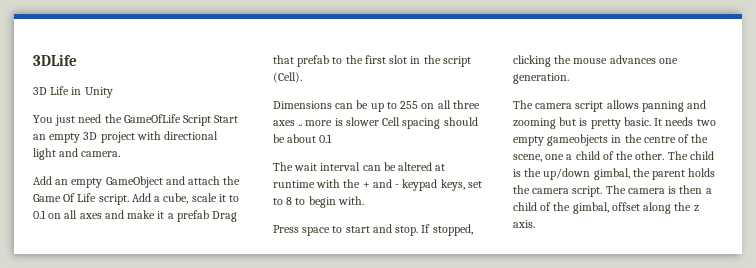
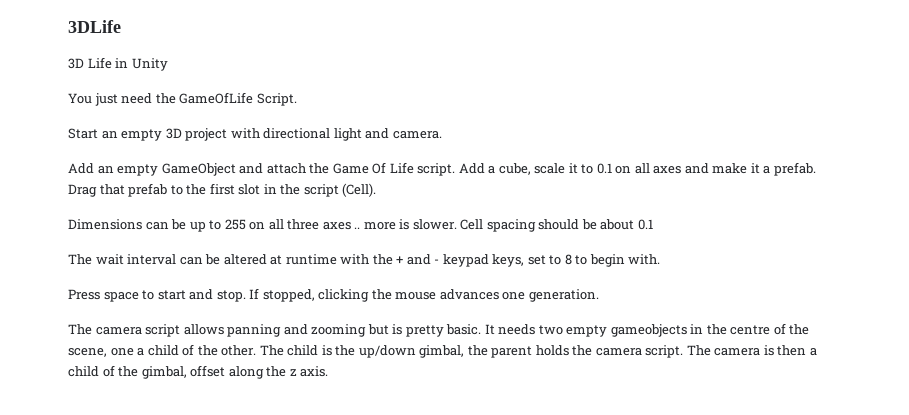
[183,115,212,126] Script -> [256,93,297,106] Script. //
[176,210,209,222] prefab -> [773,162,816,176] prefab.
[345,117,379,126] slower -> [412,219,457,230] slower.

